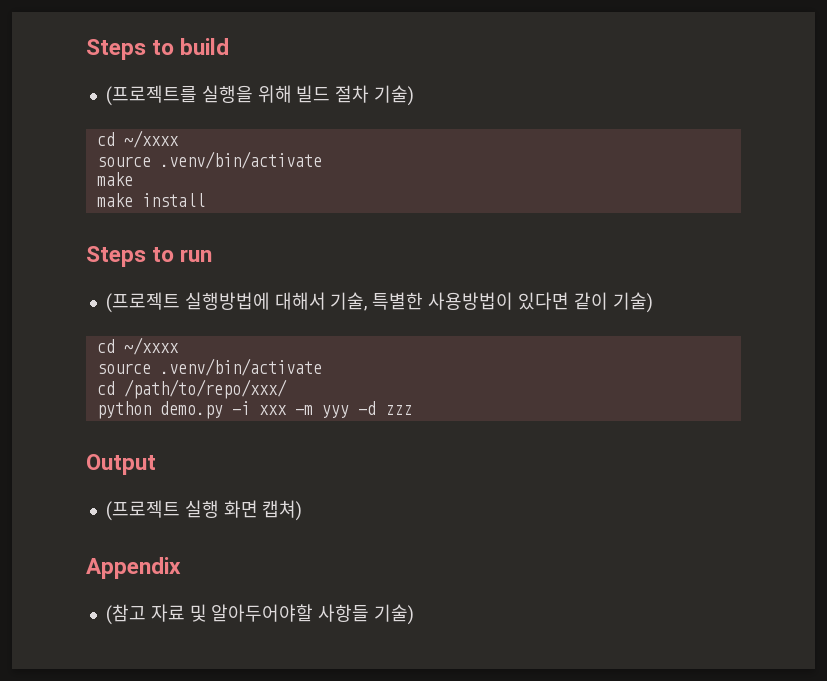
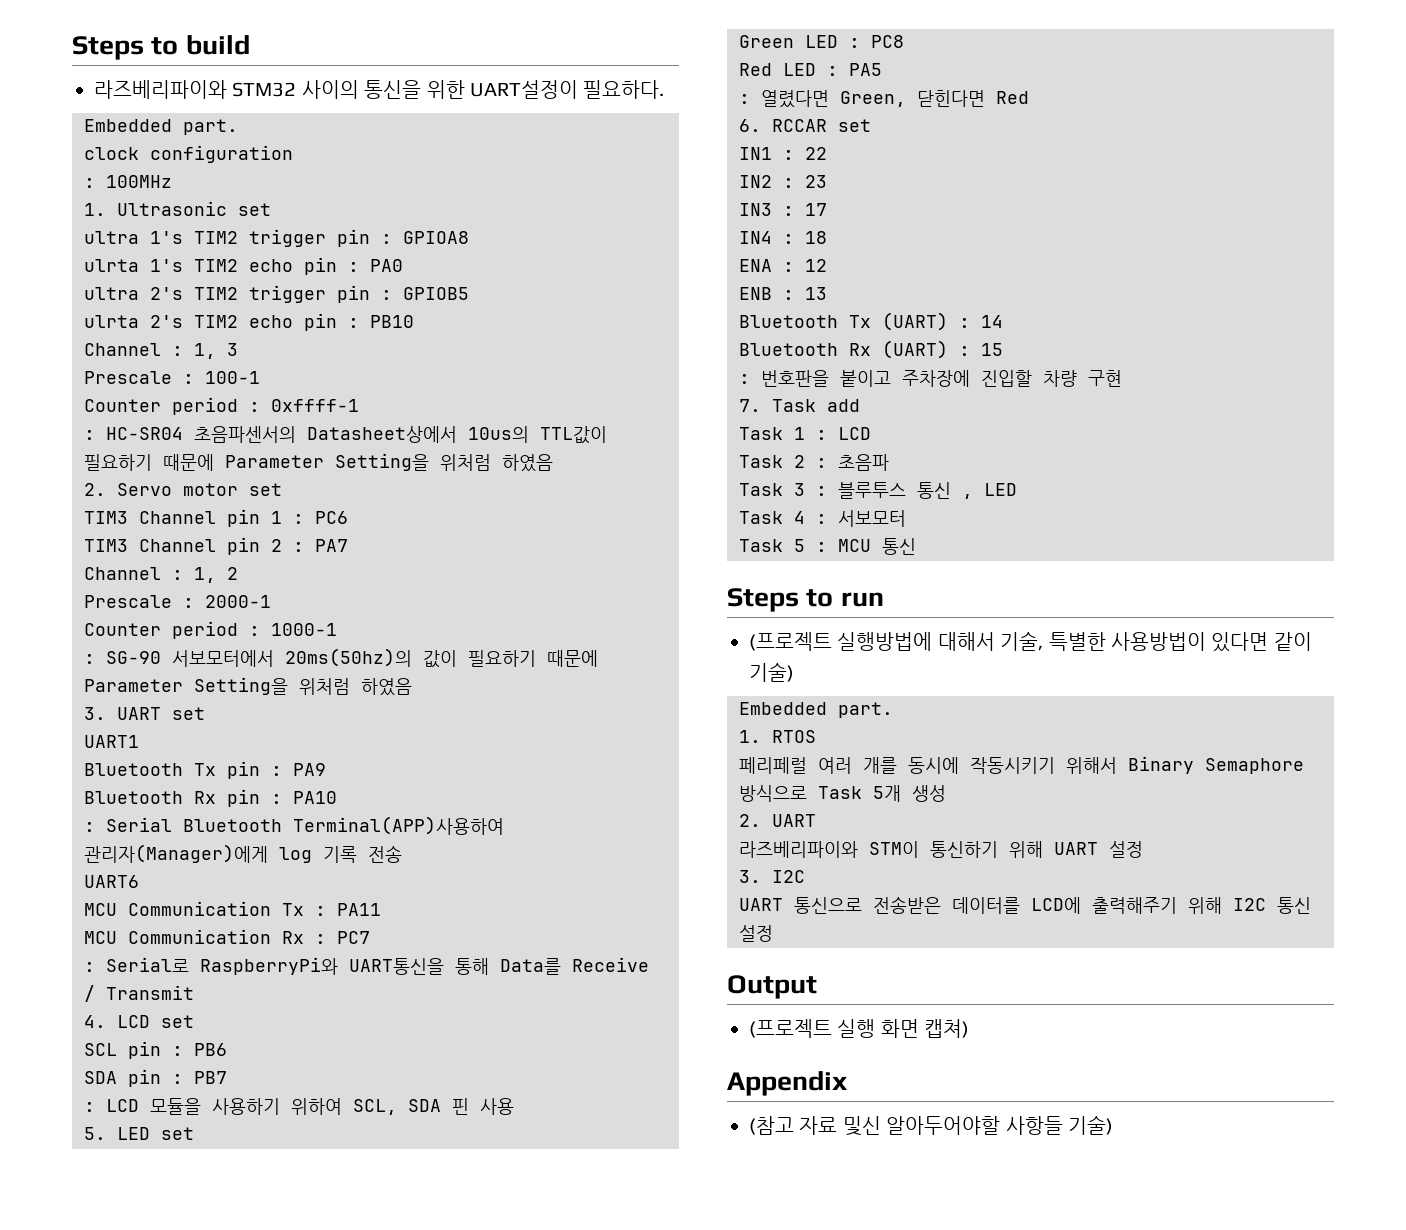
[105,85,415,106] [96,130,179,148] [96,151,322,169] [96,172,133,186] [96,193,205,207] (프로젝트를 실행을 위해 빌드 절차 기술) // cd ~/xxxx // source .venv/bin/activate // make // make install -> [94,80,665,99] [84,119,238,135] [84,145,293,163] [84,175,172,188] [84,201,271,216] [84,229,469,247] [84,257,403,275] [84,285,469,303] [84,313,414,331] [84,343,238,359] [84,371,260,384] [84,397,359,415] [84,426,607,444] [84,453,553,472] [84,483,282,496] [84,509,348,527] [84,537,348,555] [84,567,238,583] [84,595,271,608] [84,621,337,639] [84,648,598,668] [84,677,412,696] [84,707,205,720] [84,735,139,748] [84,761,326,779] [84,789,337,807] [84,816,504,835] [84,844,402,863] [84,875,139,888] [84,901,381,916] [84,929,370,944] [84,957,649,975] [84,985,194,1002] [84,1015,194,1028] [84,1041,227,1059] [84,1069,227,1087] [84,1098,514,1115] [84,1127,194,1140] [739,35,904,48] [739,63,882,76] [739,90,1029,108] [739,119,871,132] [739,147,827,160] [739,175,827,188] [739,203,827,216] [739,231,827,244] [739,259,827,272] [739,287,827,300] [739,312,1003,331] [739,340,1003,359] [739,370,1122,387] [739,399,860,412] [739,427,871,440] [739,454,889,471] [739,482,1017,499] [739,510,906,527] [739,538,916,555] 라즈베리파이와 STM32 사이의 통신을 위한 UART설정이 필요하다. // Embedded part. // clock configuration // : 100MHz // 1. Ultrasonic set // ultra 1's TIM2 trigger pin : GPIOA8 // ulrta 1's TIM2 echo pin : PA0 // ultra 2's TIM2 trigger pin : GPIOB5 // ulrta 2's TIM2 echo pin : PB10 // Channel : 1, 3 // Prescale : 100-1 // Counter period : 0xffff-1 // : HC-SR04 초음파센서의 Datasheet상에서 10us의 TTL값이 필요하기 때문에 Parameter Setting을 위처럼 하였음 // 2. Servo motor set // TIM3 Channel pin 1 : PC6 // TIM3 Channel pin 2 : PA7 // Channel : 1, 2 // Prescale : 2000-1 // Counter period : 1000-1 // : SG-90 서보모터에서 20ms(50hz)의 값이 필요하기 때문에 Parameter Setting을 위처럼 하였음 // 3. UART set // UART1 // Bluetooth Tx pin : PA9 // Bluetooth Rx pin : PA10 // : Serial Bluetooth Terminal(APP)사용하여 관리자(Manager)에게 log 기록 전송 // UART6 // MCU Communication Tx : PA11 // MCU Communication Rx : PC7 // : Serial로 RaspberryPi와 UART통신을 통해 Data를 Receive / Transmit // 4. LCD set // SCL pin : PB6 // SDA pin : PB7 // : LCD 모듈을 사용하기 위하여 SCL, SDA 핀 사용 // 5. LED set // Green LED : PC8 // Red LED : PA5 // : 열렸다면 Green, 닫힌다면 Red // 6. RCCAR set // IN1 : 22 // IN2 : 23 // IN3 : 17 // IN4 : 18 // ENA : 12 // ENB : 13 // Bluetooth Tx (UART) : 14 // Bluetooth Rx (UART) : 15 // : 번호판을 붙이고 주차장에 진입할 차량 구현 // 7. Task add // Task 1 : LCD // Task 2 : 초음파 // Task 3 : 블루투스 통신 , LED // Task 4 : 서보모터 // Task 5 : MCU 통신
[96,337,179,355] [96,358,322,376] [96,379,287,399] [96,401,412,419] cd ~/xxxx // source .venv/bin/activate // cd /path/to/repo/xxx/ // python demo.py -i xxx -m yyy -d zzz -> [739,702,893,718] [739,730,816,743] [739,756,1304,774] [739,785,946,802] [739,814,816,827] [739,841,1143,858] [739,870,805,883] [739,896,1311,914] [739,925,773,942] Embedded part. // 1. RTOS // 페리페럴 여러 개를 동시에 작동시키기 위해서 Binary Semaphore 방식으로 Task 5개 생성 // 2. UART // 라즈베리파이와 STM이 통신하기 위해 UART 설정 // 3. I2C // UART 통신으로 전송받은 데이터를 LCD에 출력해주기 위해 I2C 통신 설정
[189,604,207,622] 및 -> [842,1116,881,1136] 및신

